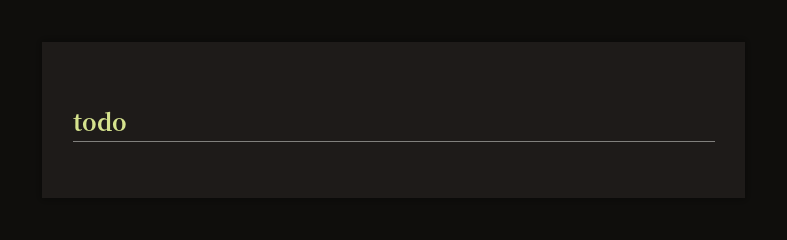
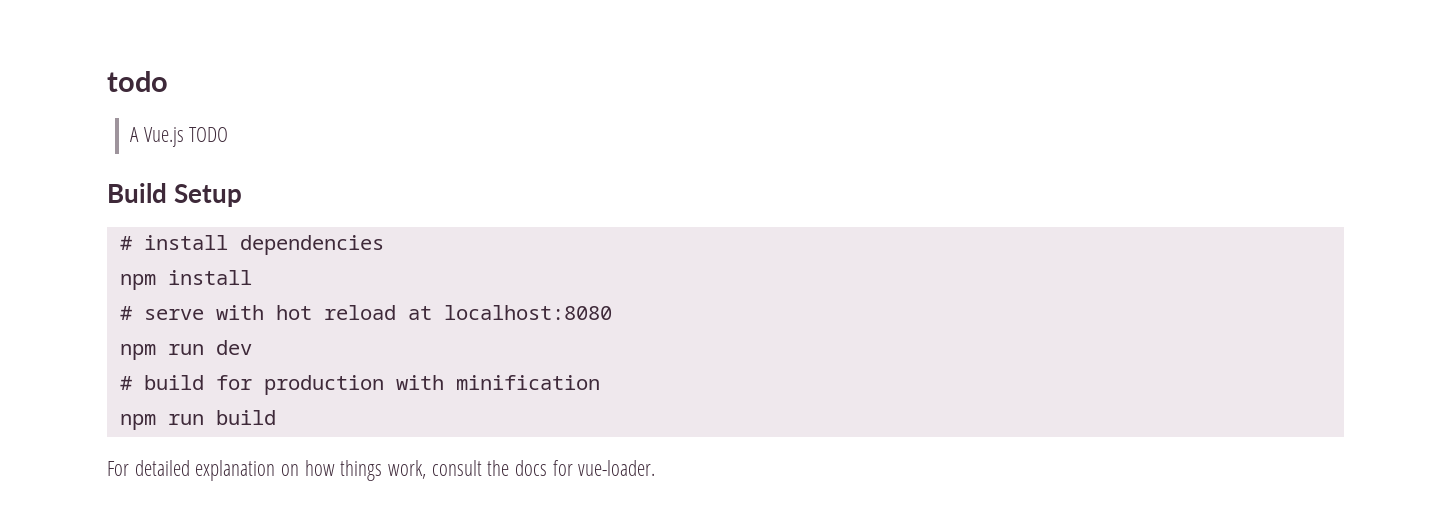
(127, 121) none -> [130,127,229,147] [107,183,243,207] [119,235,384,255] [119,270,252,290] [119,305,612,320] [119,340,252,360] [119,375,600,395] [119,410,276,430] [107,460,656,481] // A Vue.js TODO // Build Setup // # install dependencies // npm install // # serve with hot reload at localhost:8080 // npm run dev // # build for production with minification // npm run build // For detailed explanation on how things work, consult the docs for vue-loader.

